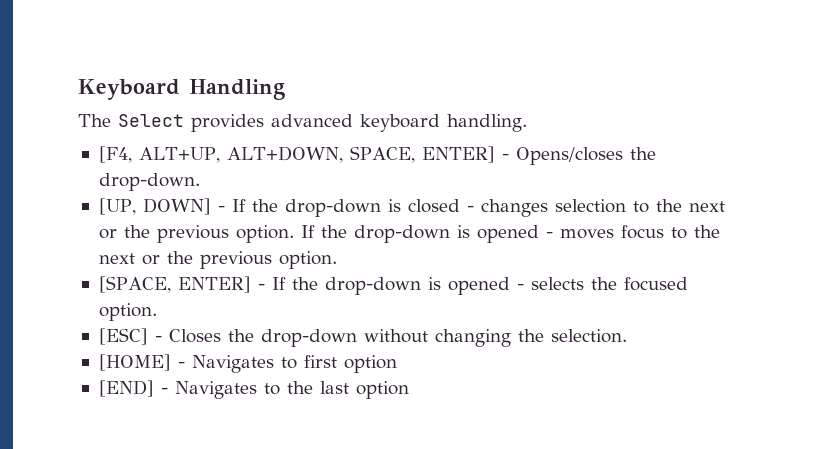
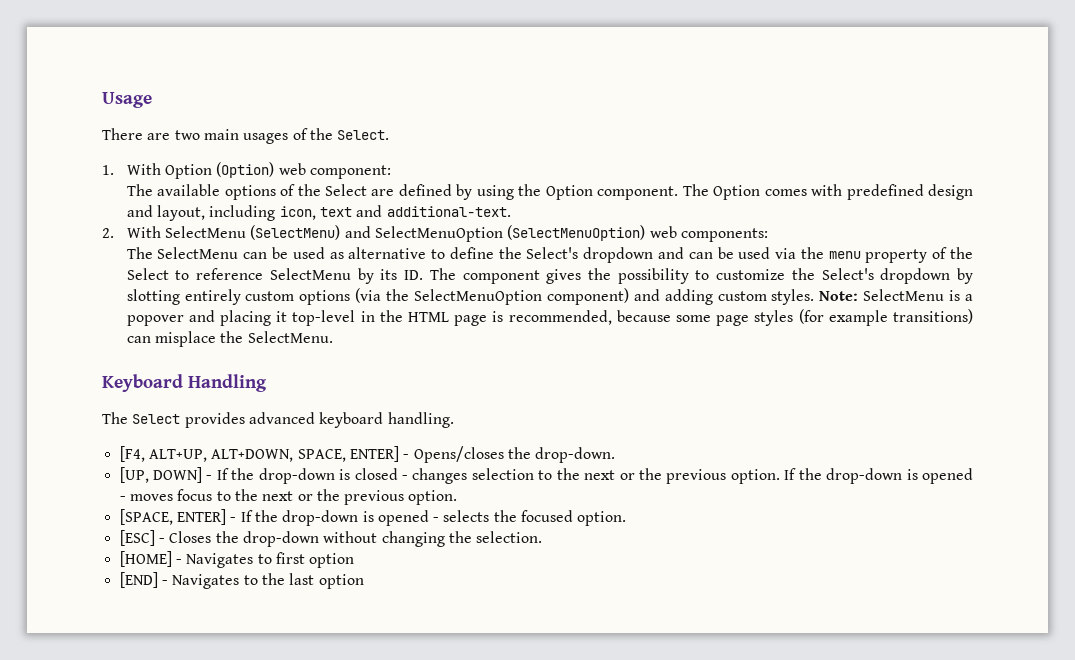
(78, 89) none -> [102,92,152,108] [102,128,390,144] [102,162,391,179] [126,184,973,200] [126,205,511,221] [102,225,768,242] [126,247,973,263] [126,268,974,284] [126,288,974,305] [126,309,974,326] [126,331,333,347] Usage // There are two main usages of the Select. // 1. With Option (Option) web component: // The available options of the Select are defined by using the Option component. The Option comes with predefined design and layout, including icon, text and additional-text. // 2. With SelectMenu (SelectMenu) and SelectMenuOption (SelectMenuOption) web components: // The SelectMenu can be used as alternative to define the Select's dropdown and can be used via the menu property of the Select to reference SelectMenu by its ID. The component gives the possibility to customize the Select's dropdown by slotting entirely custom options (via the SelectMenuOption component) and adding custom styles. Note: SelectMenu is a popover and placing it top-level in the HTML page is recommended, because some page styles (for example transitions) can misplace the SelectMenu. //

